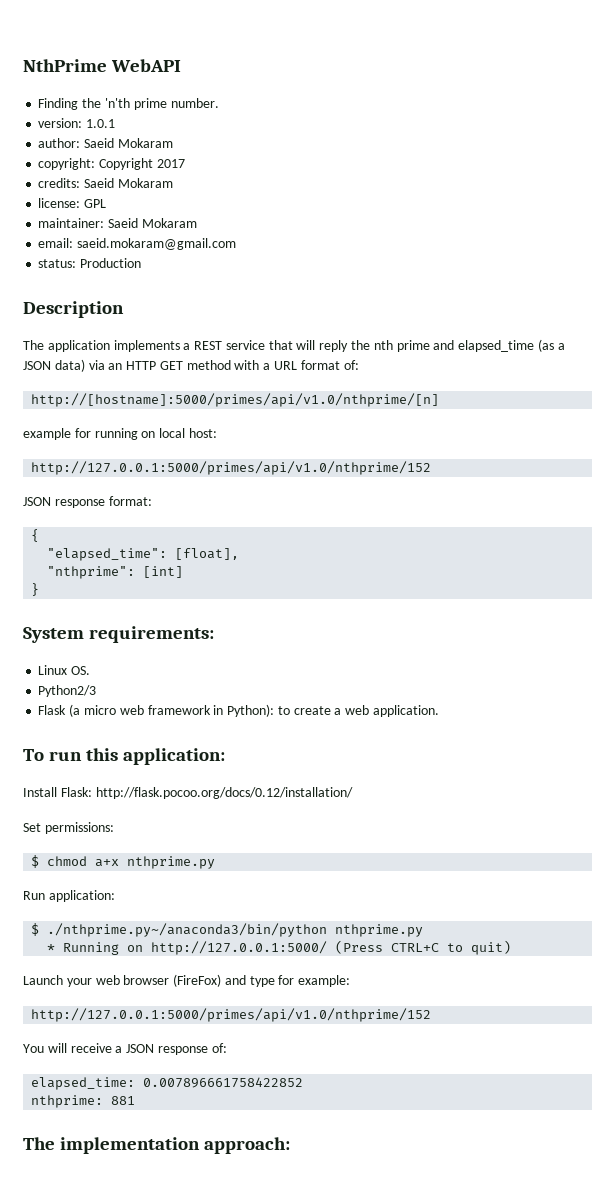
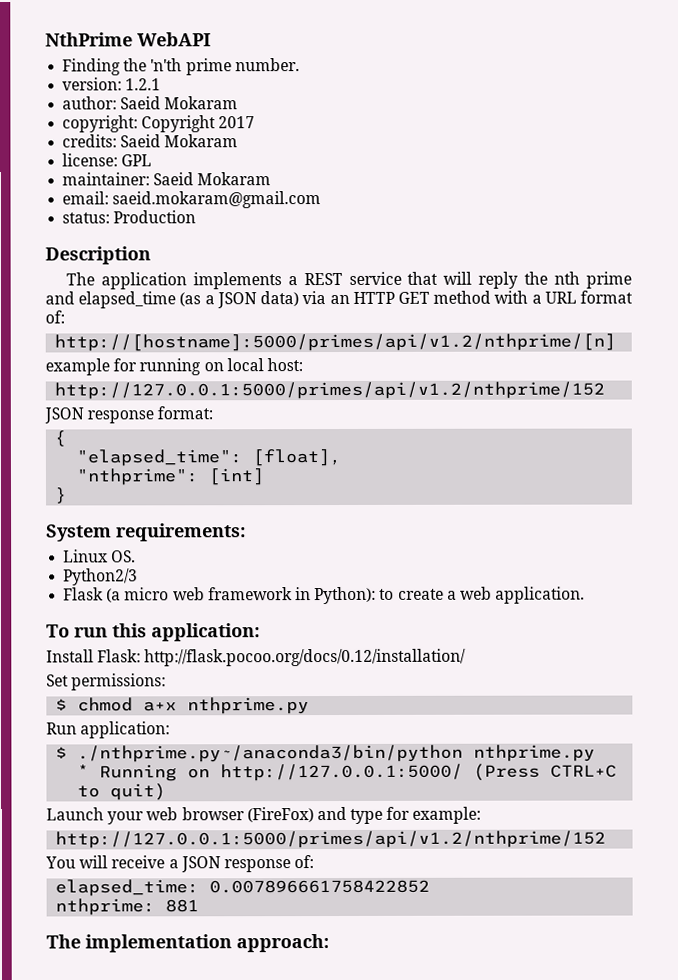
[86,119,116,128] 1.0.1 -> [125,78,162,91] 1.2.1
[31,393,440,407] http://[hostname]:5000/primes/api/v1.0/nthprime/[n] -> [54,333,617,352] http://[hostname]:5000/primes/api/v1.2/nthprime/[n]
[31,461,432,475] http://127.0.0.1:5000/primes/api/v1.0/nthprime/152 -> [54,381,606,400] http://127.0.0.1:5000/primes/api/v1.2/nthprime/152
[31,1008,432,1022] http://127.0.0.1:5000/primes/api/v1.0/nthprime/152 -> [55,830,607,849] http://127.0.0.1:5000/primes/api/v1.2/nthprime/152

